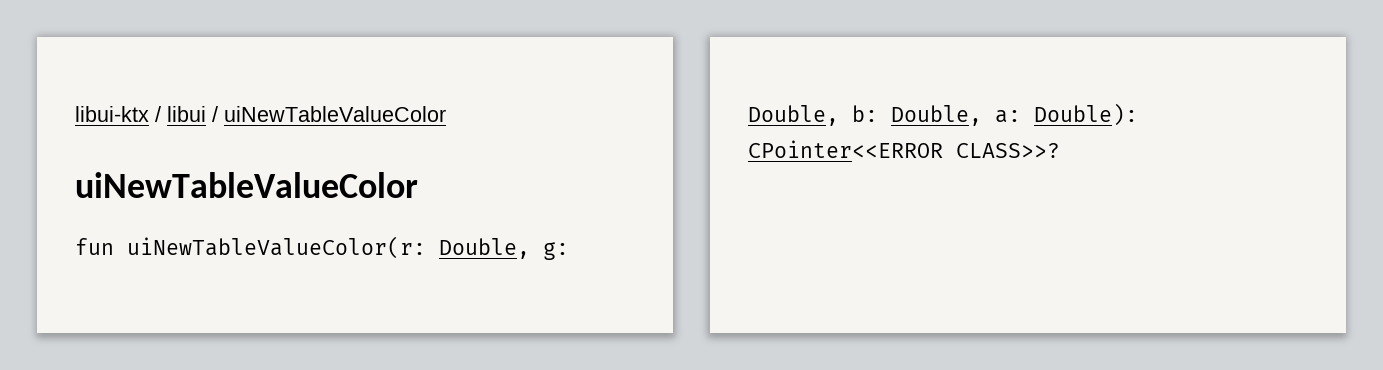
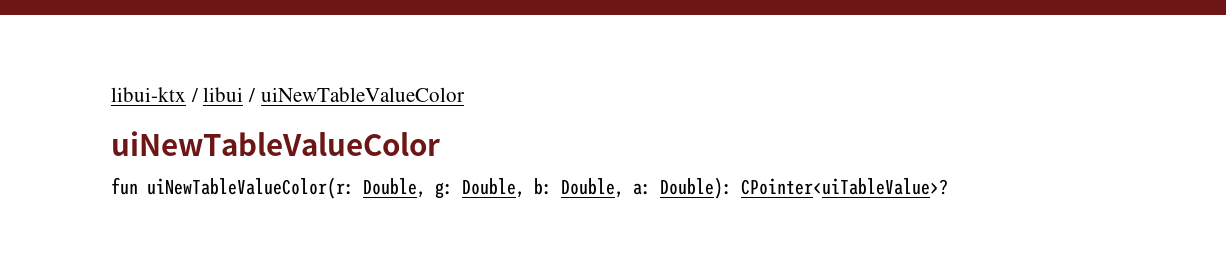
[748,140,1060,158] CPointer<<ERROR CLASS>>? -> [741,178,948,195] CPointer<uiTableValue>?

